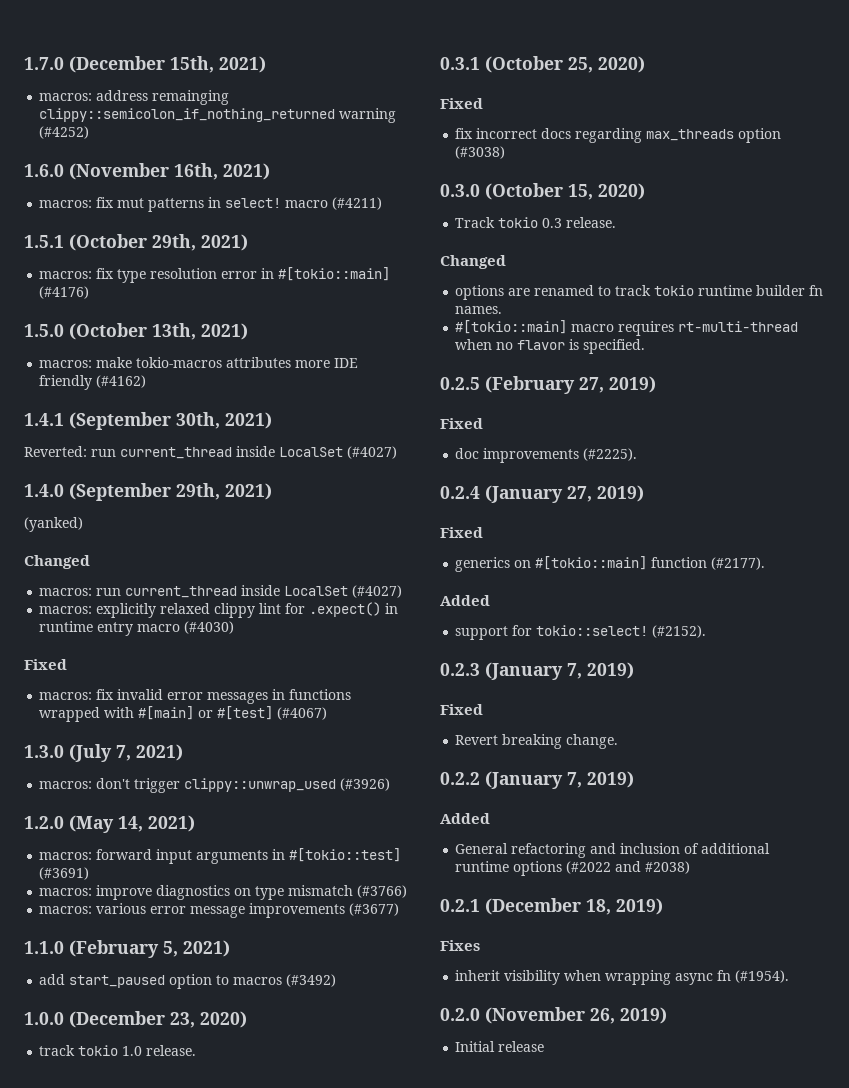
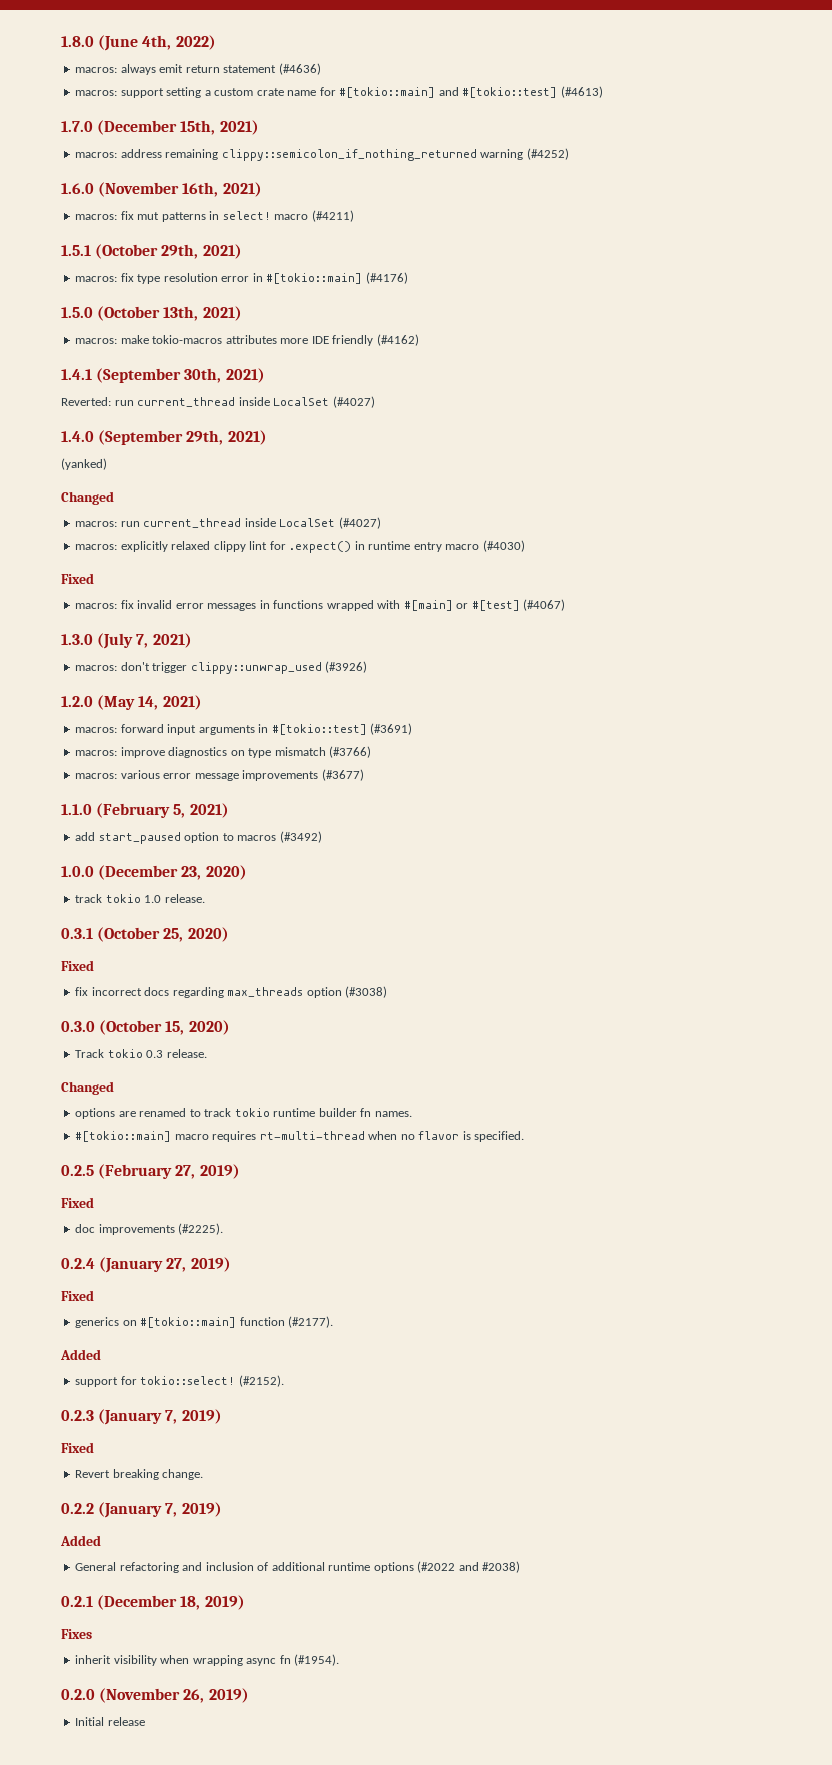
(24, 63) none -> [61,35,216,51] [75,63,321,75] [75,86,603,98] 1.8.0 (June 4th, 2022) // macros: always emit return statement (#4636) // macros: support setting a custom crate name for #[tokio::main] and #[tokio::test] (#4613) //
[152,90,230,105] remainging -> [165,149,219,160] remaining

